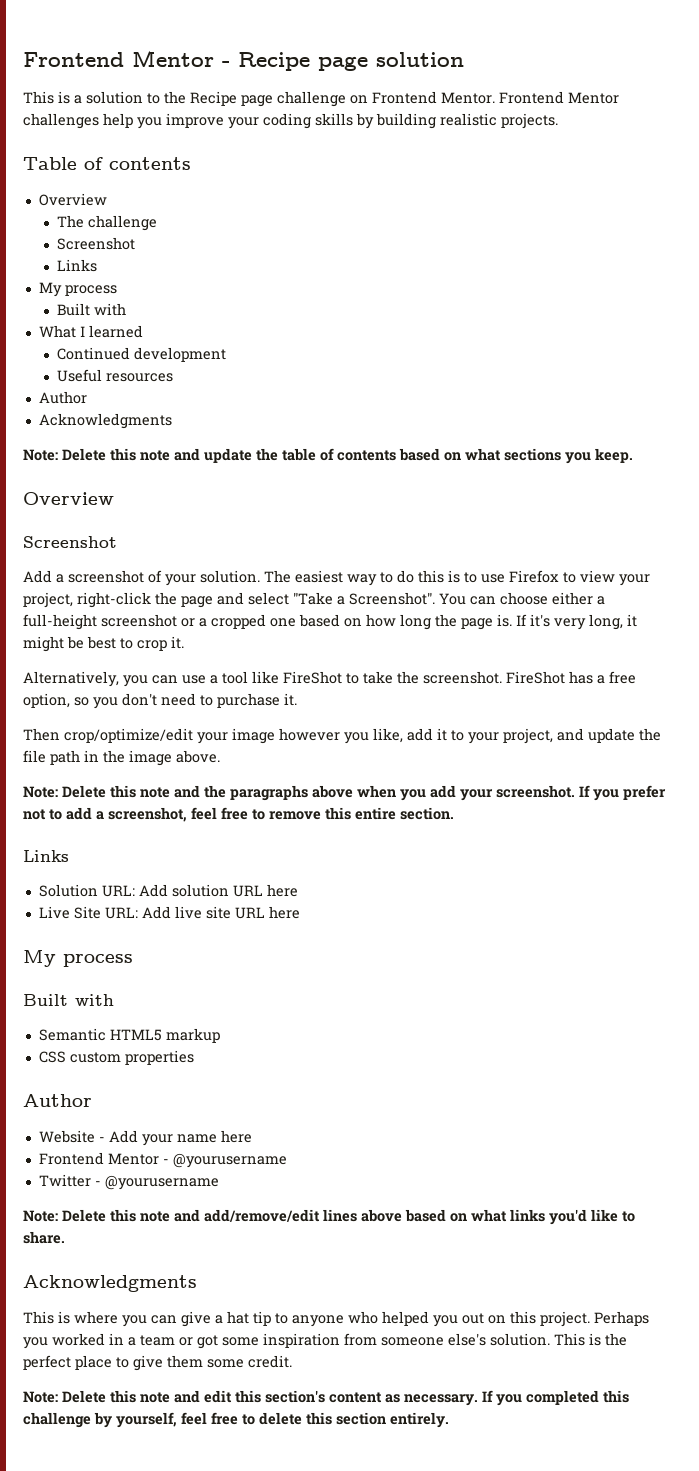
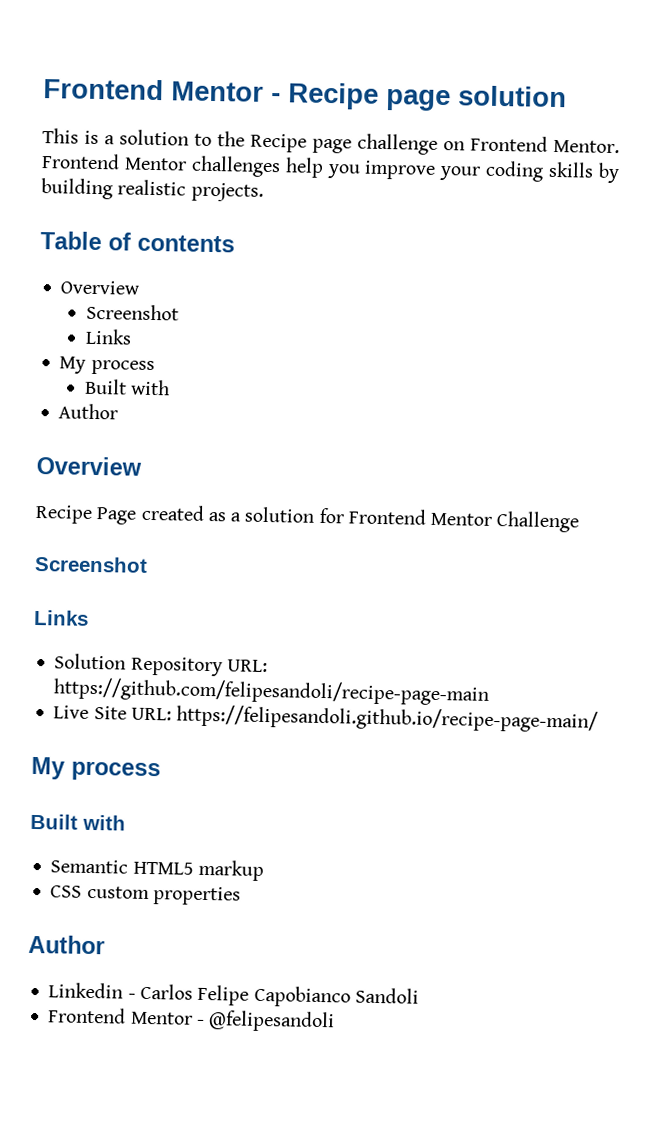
[57,215,158,231] // The challenge -> (141, 287) none
[38,325,143,338] [57,347,227,362] [57,369,174,382] [38,391,87,404] [38,413,172,429] [23,448,633,464] [23,492,114,505] [23,536,117,548] [23,570,650,586] [23,592,605,608] [23,614,637,630] [23,636,184,652] [23,671,636,687] [23,693,297,709] [23,728,661,744] [23,750,220,766] [23,785,666,801] [23,807,454,822] [23,850,69,862] [38,884,298,897] [38,906,300,919] What I learned // Continued development // Useful resources // Author // Acknowledgments // Note: Delete this note and update the table of contents based on what sections you keep. // Overview // Screenshot // Add a screenshot of your solution. The easiest way to do this is to use Firefox to view your project, right-click the page and select "Take a Screenshot". You can choose either a full-height screenshot or a cropped one based on how long the page is. If it's very long, it might be best to crop it. // Alternatively, you can use a tool like FireShot to take the screenshot. FireShot has a free option, so you don't need to purchase it. // Then crop/optimize/edit your image however you like, add it to your project, and update the file path in the image above. // Note: Delete this note and the paragraphs above when you add your screenshot. If you prefer not to add a screenshot, feel free to remove this entire section. // Links // Solution URL: Add solution URL here // Live Site URL: Add live site URL here -> [58,403,119,420] [36,455,142,476] [35,504,581,533] [34,555,148,573] [33,609,89,626] [54,653,268,677] [53,677,490,706] [53,704,599,733] Author // Overview // Recipe Page created as a solution for Frontend Mentor Challenge // Screenshot // Links // Solution Repository URL: https://github.com/felipesandoli/recipe-page-main // Live Site URL: https://felipesandoli.github.io/recipe-page-main/
[38,1130,252,1146] [38,1152,287,1168] [38,1174,219,1190] [23,1209,635,1225] [23,1231,65,1244] [23,1275,197,1292] [23,1311,649,1327] [23,1333,627,1349] [23,1355,292,1371] [23,1390,629,1406] [23,1412,449,1428] Website - Add your name here // Frontend Mentor - @yourusername // Twitter - @yourusername // Note: Delete this note and add/remove/edit lines above based on what links you'd like to share. // Acknowledgments // This is where you can give a hat tip to anyone who helped you out on this project. Perhaps you worked in a team or got some inspiration from someone else's solution. This is the perfect place to give them some credit. // Note: Delete this note and edit this section's content as necessary. If you completed this challenge by yourself, feel free to delete this section entirely. -> [48,982,419,1008] [48,1007,336,1033] Linkedin - Carlos Felipe Capobianco Sandoli // Frontend Mentor - @felipesandoli

